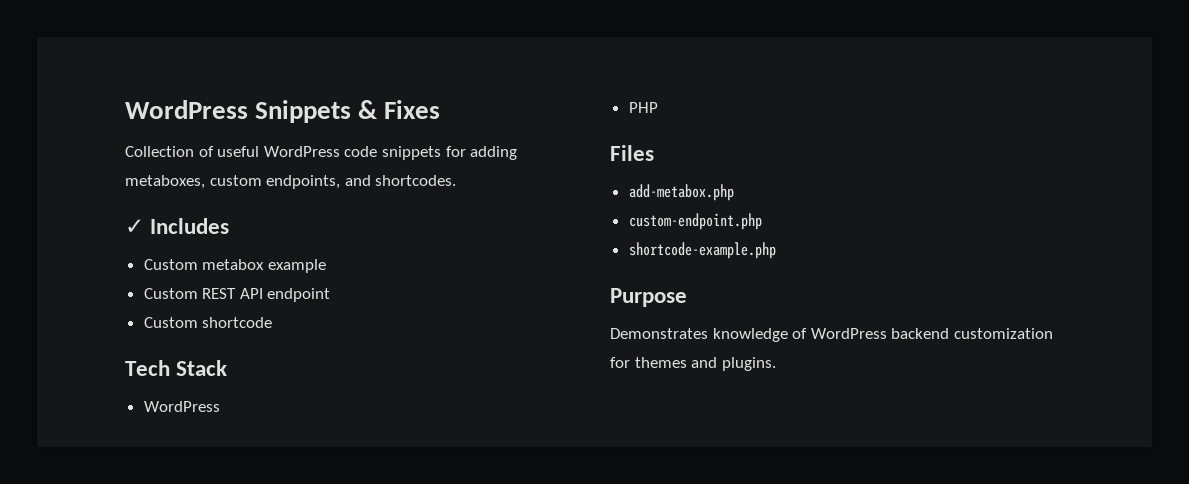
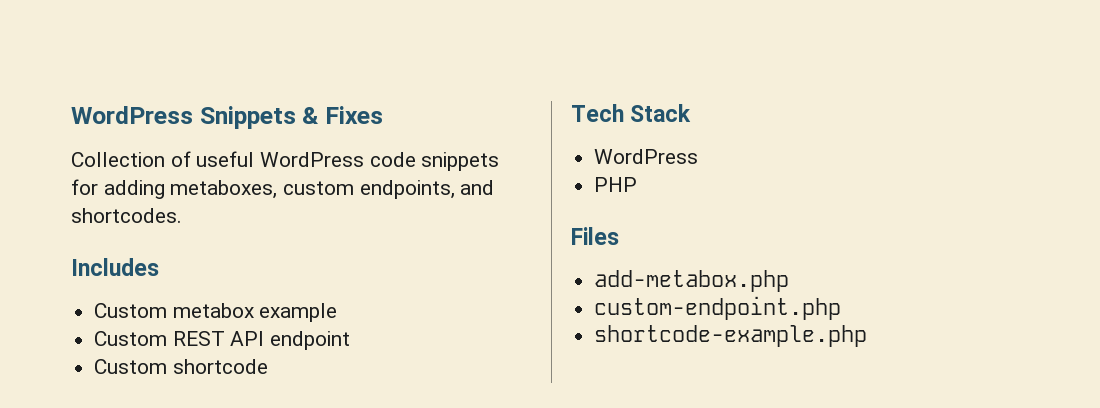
[125,219,144,234] ✓ -> (182, 215) none
[610,288,687,307] [610,328,1053,342] [610,357,776,371] // Purpose // Demonstrates knowledge of WordPress backend customization for themes and plugins. -> (868, 336) none

